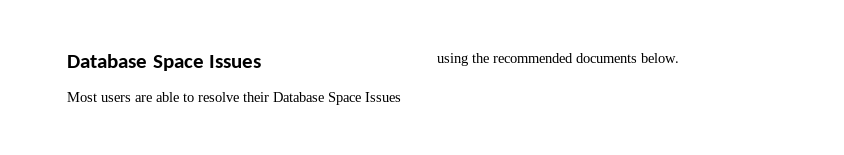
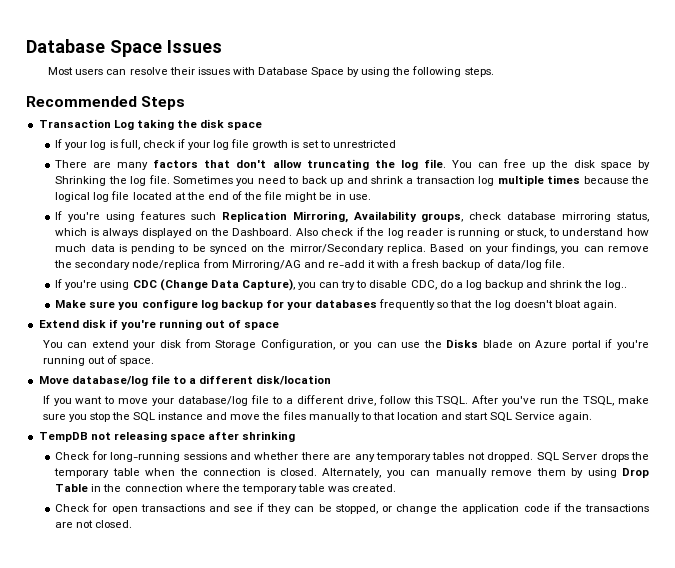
[135,92,401,105] are able to resolve their Database Space Issues -> [106,67,360,77] can resolve their issues with Database Space by
[493,53,679,63] recommended documents below. -> [412,66,494,77] [26,96,186,110] [38,119,263,130] [55,139,396,150] [55,159,651,170] [55,175,650,186] [55,191,371,202] [55,211,650,223] [55,227,650,238] [55,243,649,254] [54,259,565,270] [55,279,628,291] [55,299,617,310] [38,319,280,330] [42,339,650,350] [42,355,154,366] [38,375,332,386] [42,395,650,406] [42,411,593,422] [38,431,296,442] [55,451,649,462] [54,468,650,478] [55,484,397,494] [55,503,650,514] [55,520,133,528] following steps. // Recommended Steps // Transaction Log taking the disk space // If your log is full, check if your log file growth is set to unrestricted // There are many factors that don't allow truncating the log file. You can free up the disk space by Shrinking the log file. Sometimes you need to back up and shrink a transaction log multiple times because the logical log file located at the end of the file might be in use. // If you're using features such Replication Mirroring, Availability groups, check database mirroring status, which is always displayed on the Dashboard. Also check if the log reader is running or stuck, to understand how much data is pending to be synced on the mirror/Secondary replica. Based on your findings, you can remove the secondary node/replica from Mirroring/AG and re-add it with a fresh backup of data/log file. // If you're using CDC (Change Data Capture), you can try to disable CDC, do a log backup and shrink the log.. // Make sure you configure log backup for your databases frequently so that the log doesn't bloat again. // Extend disk if you're running out of space // You can extend your disk from Storage Configuration, or you can use the Disks blade on Azure portal if you're running out of space. // Move database/log file to a different disk/location // If you want to move your database/log file to a different drive, follow this TSQL. After you've run the TSQL, make sure you stop the SQL instance and move the files manually to that location and start SQL Service again. // TempDB not releasing space after shrinking // Check for long-running sessions and whether there are any temporary tables not dropped. SQL Server drops the temporary table when the connection is closed. Alternately, you can manually remove them by using Drop Table in the connection where the temporary table was created. // Check for open transactions and see if they can be stopped, or change the application code if the transactions are not closed.

